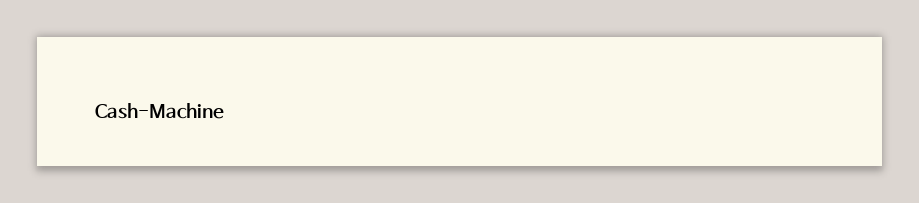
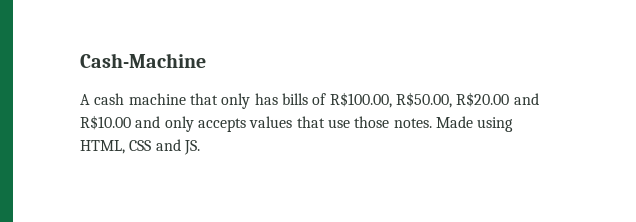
(224, 111) none -> [80,92,539,109] [80,115,514,132] [80,139,200,155] // A cash machine that only has bills of R$100.00, R$50.00, R$20.00 and R$10.00 and only accepts values that use those notes. Made using HTML, CSS and JS.

